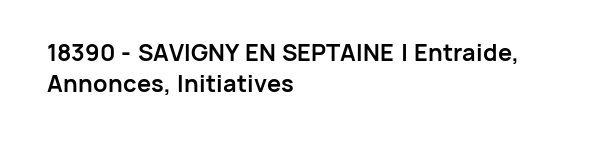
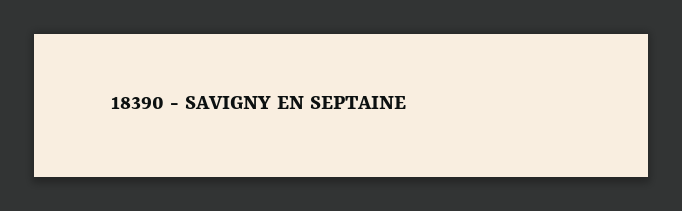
[400,44,520,65] [47,75,295,96] | Entraide, Annonces, Initiatives -> (407, 102) none

